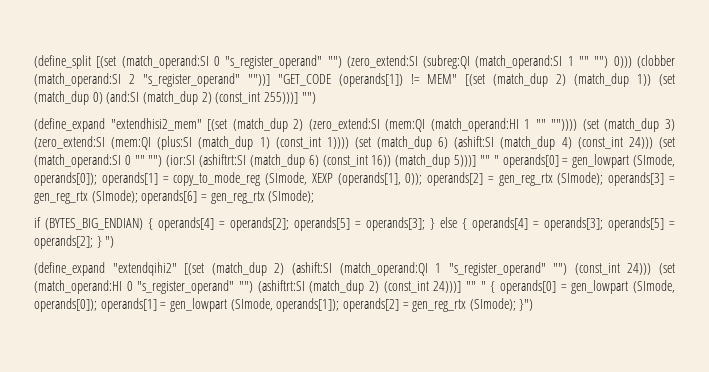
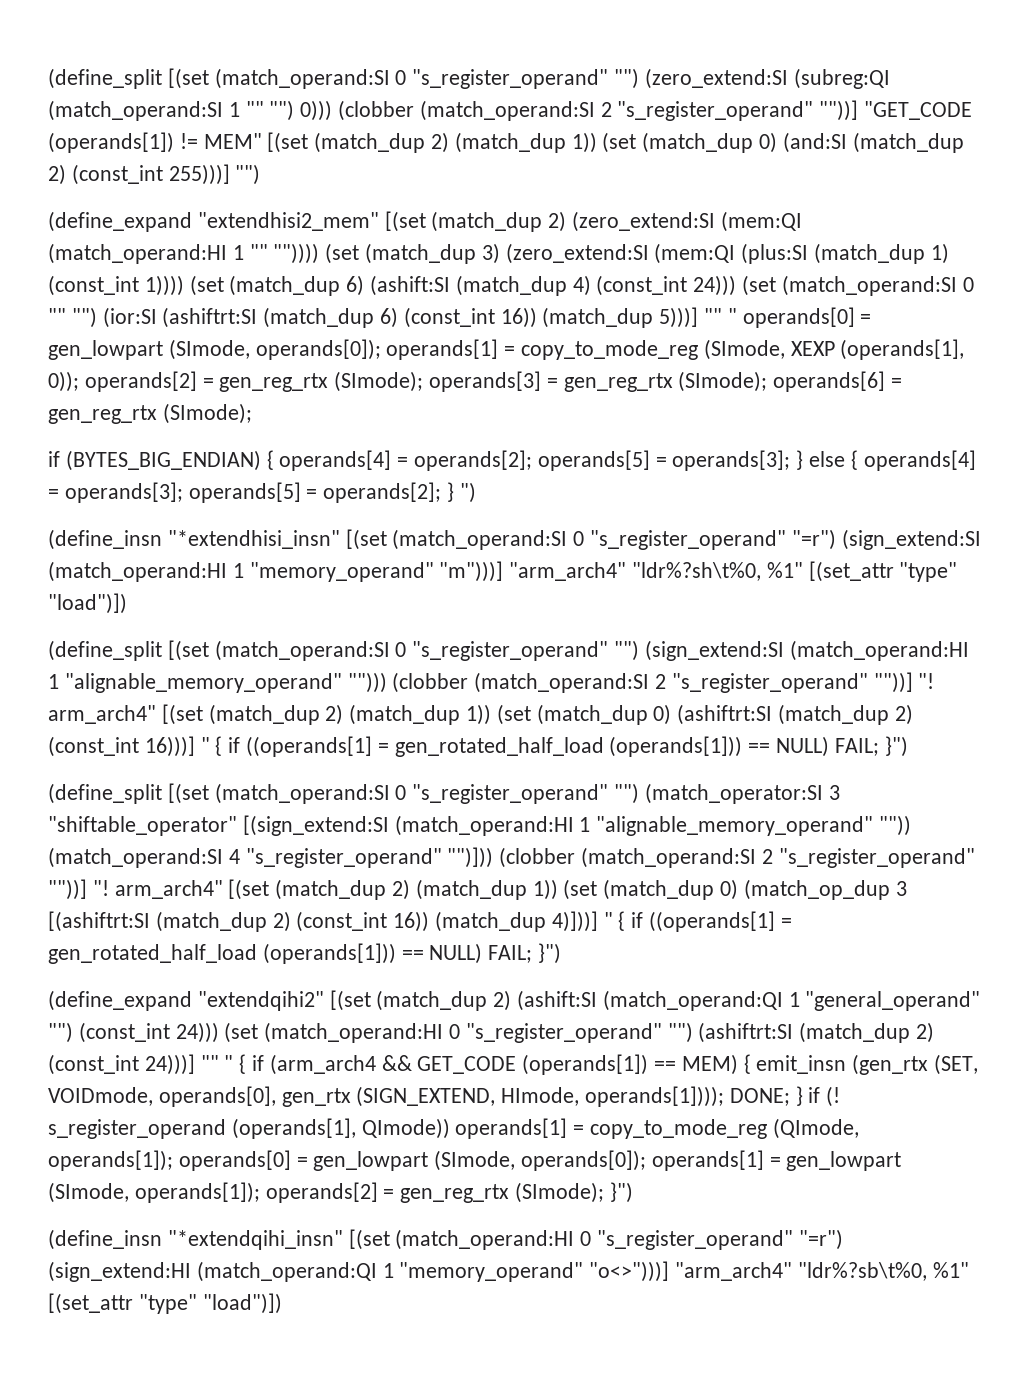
(115, 242) none -> [48,529,981,550] [48,561,958,582] [48,593,127,614] [48,640,969,661] [48,672,935,693] [48,704,913,725] [48,736,908,757] [48,783,840,804] [48,815,912,836] [48,847,975,868] [48,879,907,900] [48,911,792,932] [48,943,562,964] // (define_insn "*extendhisi_insn" [(set (match_operand:SI 0 "s_register_operand" "=r") (sign_extend:SI (match_operand:HI 1 "memory_operand" "m")))] "arm_arch4" "ldr%?sh\t%0, %1" [(set_attr "type" "load")]) // (define_split [(set (match_operand:SI 0 "s_register_operand" "") (sign_extend:SI (match_operand:HI 1 "alignable_memory_operand" ""))) (clobber (match_operand:SI 2 "s_register_operand" ""))] "! arm_arch4" [(set (match_dup 2) (match_dup 1)) (set (match_dup 0) (ashiftrt:SI (match_dup 2) (const_int 16)))] " { if ((operands[1] = gen_rotated_half_load (operands[1])) == NULL) FAIL; }") // (define_split [(set (match_operand:SI 0 "s_register_operand" "") (match_operator:SI 3 "shiftable_operator" [(sign_extend:SI (match_operand:HI 1 "alignable_memory_operand" "")) (match_operand:SI 4 "s_register_operand" "")])) (clobber (match_operand:SI 2 "s_register_operand" ""))] "! arm_arch4" [(set (match_dup 2) (match_dup 1)) (set (match_dup 0) (match_op_dup 3 [(ashiftrt:SI (match_dup 2) (const_int 16)) (match_dup 4)]))] " { if ((operands[1] = gen_rotated_half_load (operands[1])) == NULL) FAIL; }")
[448,262,546,276] "s_register_operand" -> [805,991,981,1011] "general_operand"
(496, 287) none -> [252,1054,979,1075] [48,1086,841,1107] [48,1118,859,1139] [48,1150,173,1171] if (arm_arch4 && GET_CODE (operands[1]) == MEM) { emit_insn (gen_rtx (SET, VOIDmode, operands[0], gen_rtx (SIGN_EXTEND, HImode, operands[1]))); DONE; } if (! s_register_operand (operands[1], QImode)) operands[1] = copy_to_mode_reg (QImode, operands[1]);
(534, 305) none -> [48,1229,843,1250] [48,1261,969,1282] [48,1293,282,1314] // (define_insn "*extendqihi_insn" [(set (match_operand:HI 0 "s_register_operand" "=r") (sign_extend:HI (match_operand:QI 1 "memory_operand" "o<>")))] "arm_arch4" "ldr%?sb\t%0, %1" [(set_attr "type" "load")])

